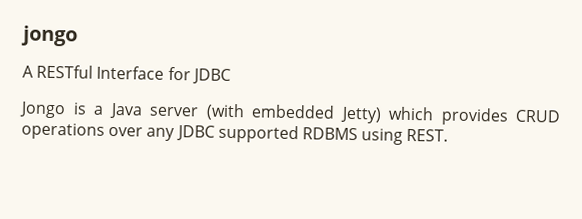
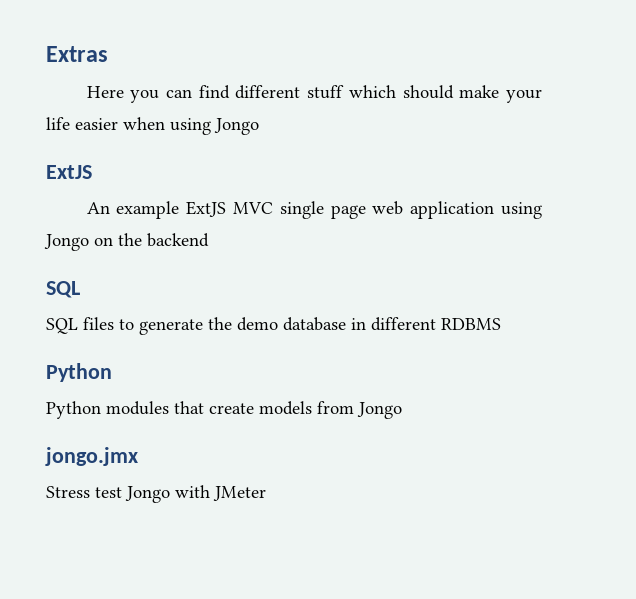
[21,25,78,47] [22,64,231,84] [19,101,561,126] [21,122,449,145] jongo // A RESTful Interface for JDBC // Jongo is a Java server (with embedded Jetty) which provides CRUD operations over any JDBC supported RDBMS using REST. -> [46,46,108,62] [86,85,542,103] [46,117,259,135] [46,165,92,179] [86,201,543,219] [44,233,209,251] [46,281,80,298] [46,317,501,335] [46,363,112,382] [46,401,402,419] [45,447,138,466] [46,485,266,503] Extras // Here you can find different stuff which should make your life easier when using Jongo // ExtJS // An example ExtJS MVC single page web application using Jongo on the backend // SQL // SQL files to generate the demo database in different RDBMS // Python // Python modules that create models from Jongo // jongo.jmx // Stress test Jongo with JMeter

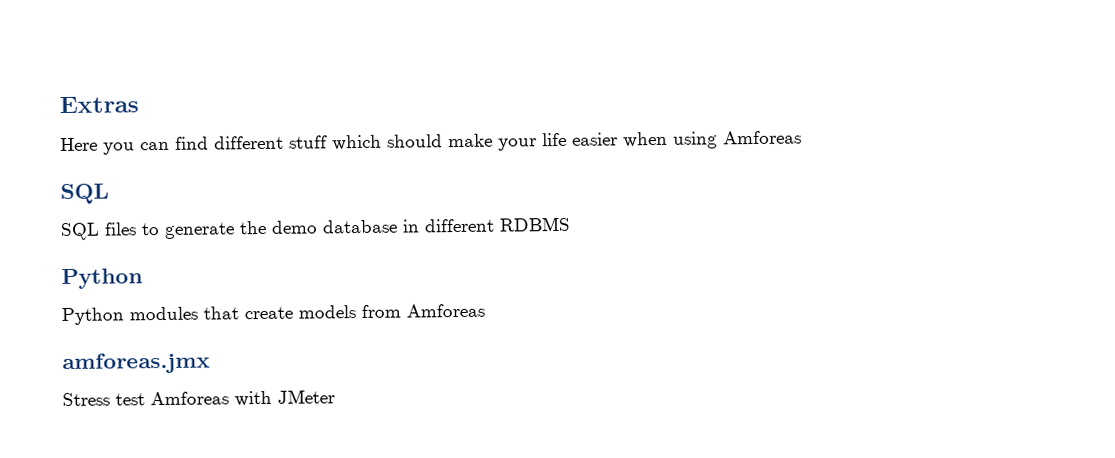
[214,118,259,135] [46,165,92,179] [86,201,543,219] [44,233,209,251] Jongo // ExtJS // An example ExtJS MVC single page web application using Jongo on the backend -> [723,130,802,145] Amforeas
[357,402,402,419] [45,447,138,466] Jongo // jongo.jmx -> [406,303,485,318] [62,352,210,375] Amforeas // amforeas.jmx
[125,486,170,503] Jongo -> [150,391,229,406] Amforeas

